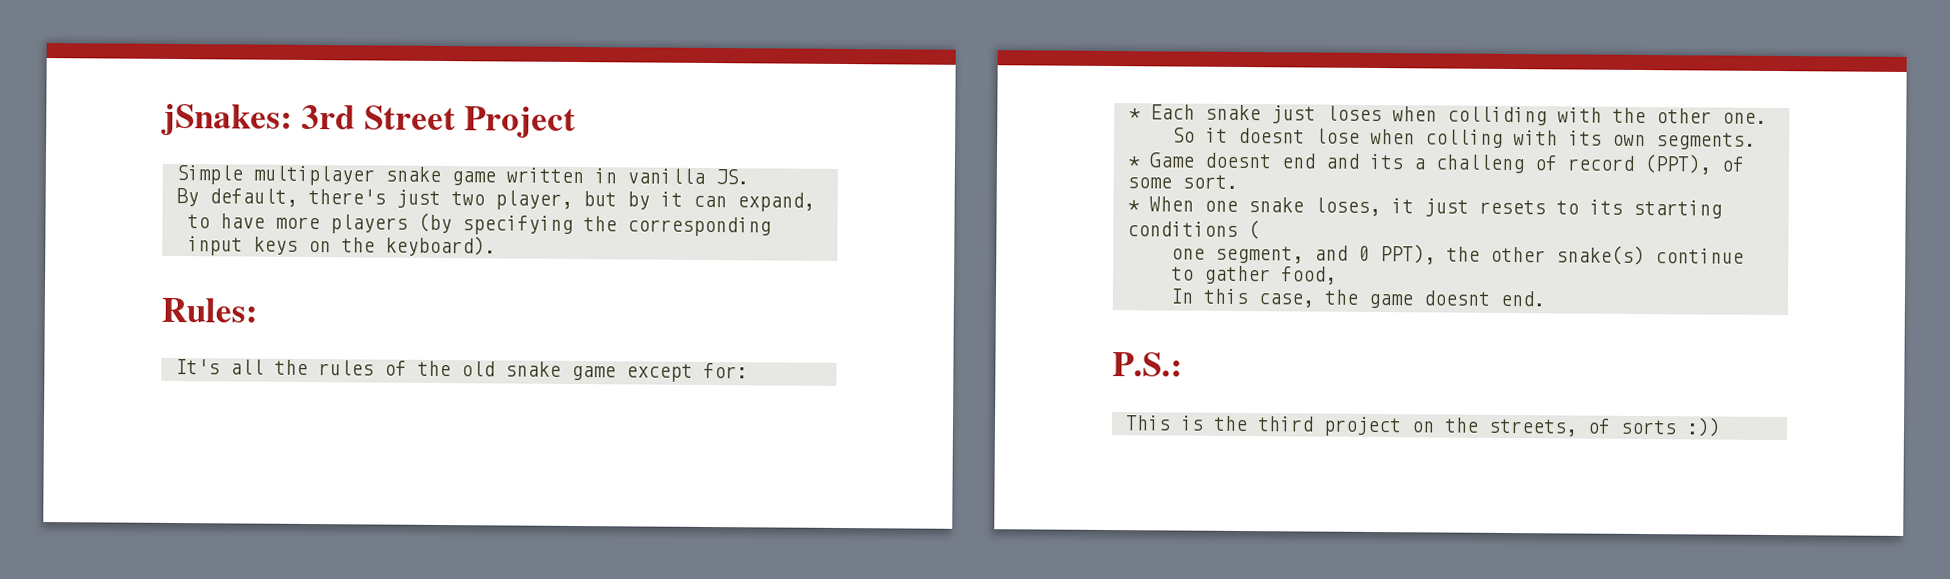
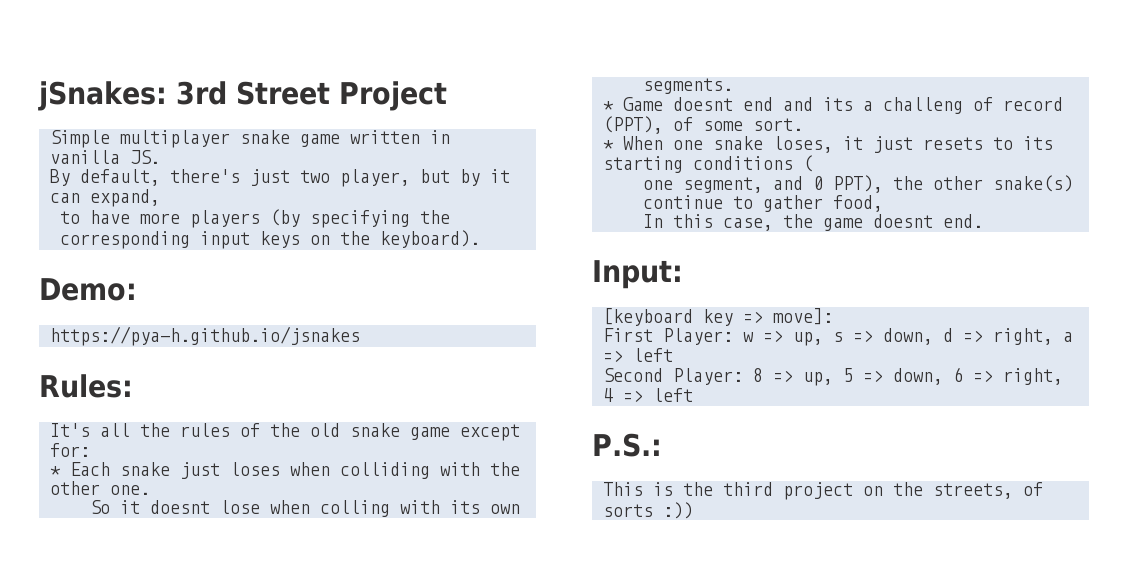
(496, 246) none -> [39,278,137,301] [50,326,361,346] // Demo: // https://pya-h.github.io/jsnakes
(1546, 298) none -> [592,260,683,289] [603,308,834,326] [603,328,1074,346] [603,348,674,362] [603,367,1064,386] [603,388,694,402] // Input: // [keyboard key => move]: // First Player: w => up, s => down, d => right, a => left // Second Player: 8 => up, 5 => down, 6 => right, 4 => left

